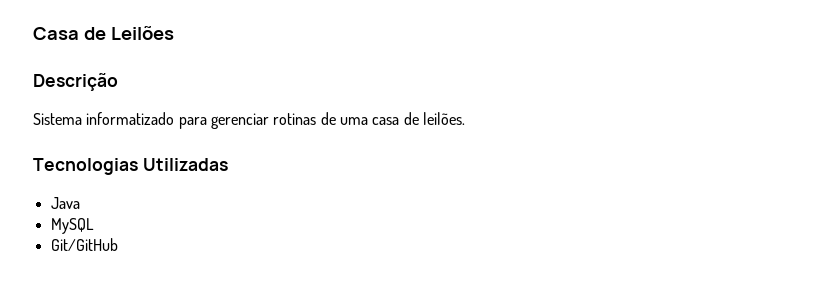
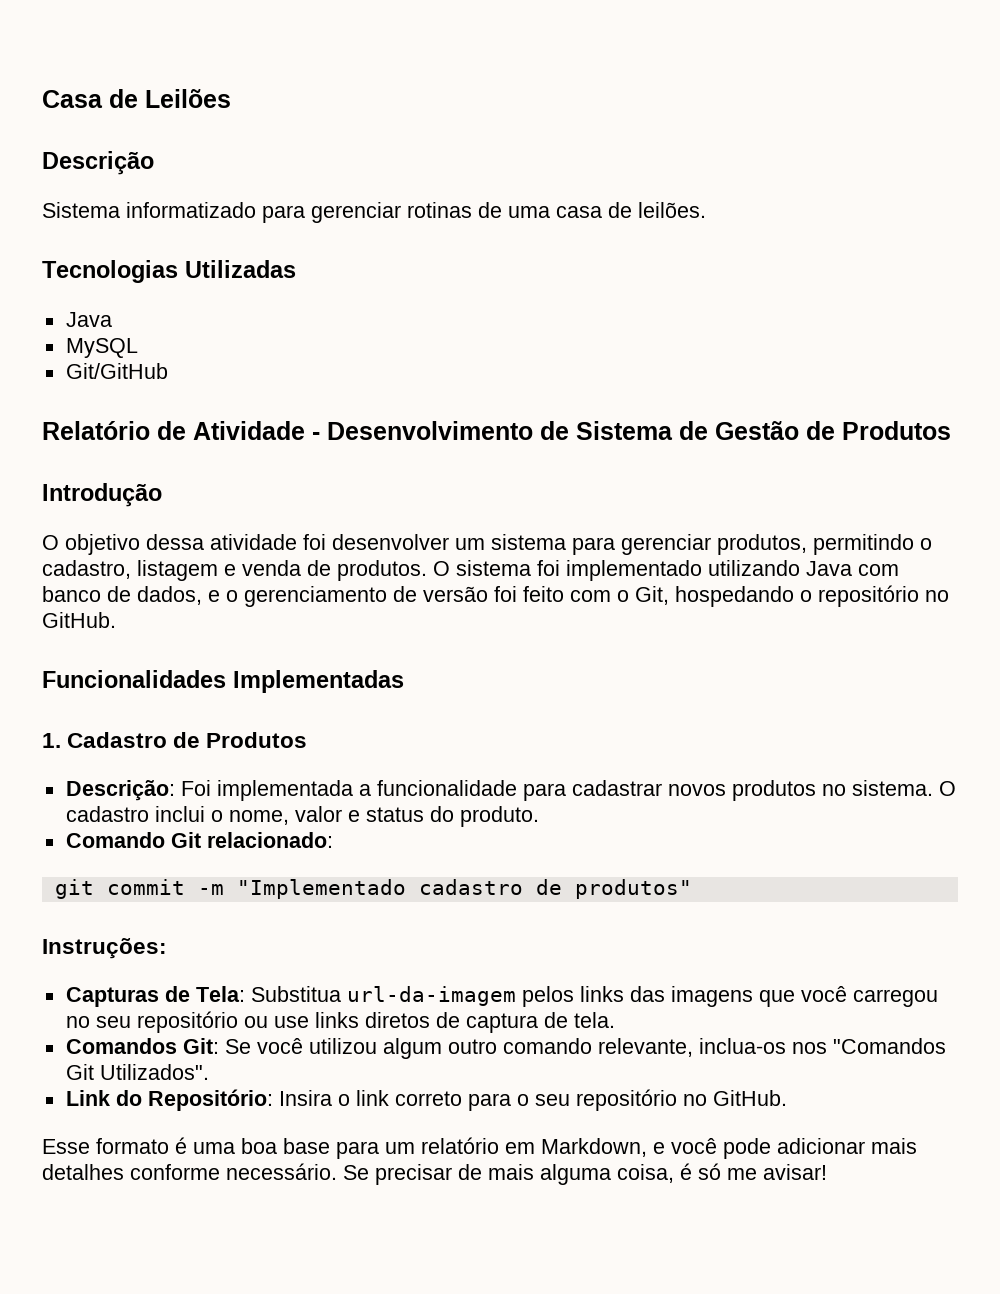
(118, 244) none -> [42,421,951,440] [42,483,162,507] [42,534,932,555] [42,560,899,581] [42,585,949,607] [42,612,116,628] [42,670,404,693] [42,732,308,748] [65,780,956,801] [65,806,539,827] [65,832,333,848] [54,879,692,899] [42,938,167,959] [65,986,938,1007] [65,1011,615,1033] [65,1038,946,1059] [65,1064,209,1080] [65,1089,787,1111] [42,1137,917,1159] [42,1163,827,1185] // Relatório de Atividade - Desenvolvimento de Sistema de Gestão de Produtos // Introdução // O objetivo dessa atividade foi desenvolver um sistema para gerenciar produtos, permitindo o cadastro, listagem e venda de produtos. O sistema foi implementado utilizando Java com banco de dados, e o gerenciamento de versão foi feito com o Git, hospedando o repositório no GitHub. // Funcionalidades Implementadas // 1. Cadastro de Produtos // Descrição: Foi implementada a funcionalidade para cadastrar novos produtos no sistema. O cadastro inclui o nome, valor e status do produto. // Comando Git relacionado: // git commit -m "Implementado cadastro de produtos" // Instruções: // Capturas de Tela: Substitua url-da-imagem pelos links das imagens que você carregou no seu repositório ou use links diretos de captura de tela. // Comandos Git: Se você utilizou algum outro comando relevante, inclua-os nos "Comandos Git Utilizados". // Link do Repositório: Insira o link correto para o seu repositório no GitHub. // Esse formato é uma boa base para um relatório em Markdown, e você pode adicionar mais detalhes conforme necessário. Se precisar de mais alguma coisa, é só me avisar!

